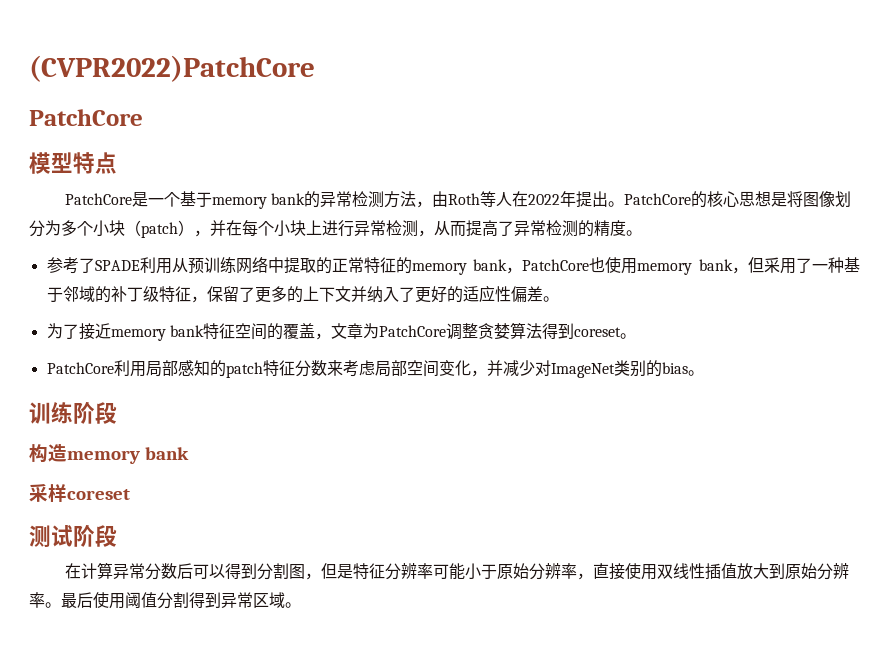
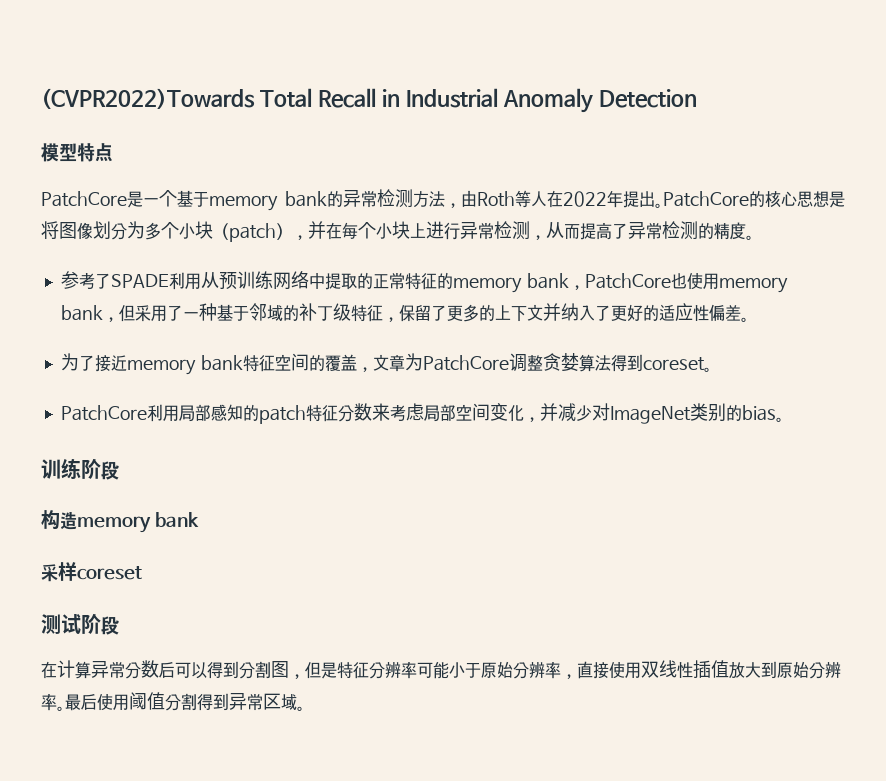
[29,55,315,82] [29,109,143,126] (CVPR2022)PatchCore // PatchCore -> [41,88,697,113] (CVPR2022)Towards Total Recall in Industrial Anomaly Detection

